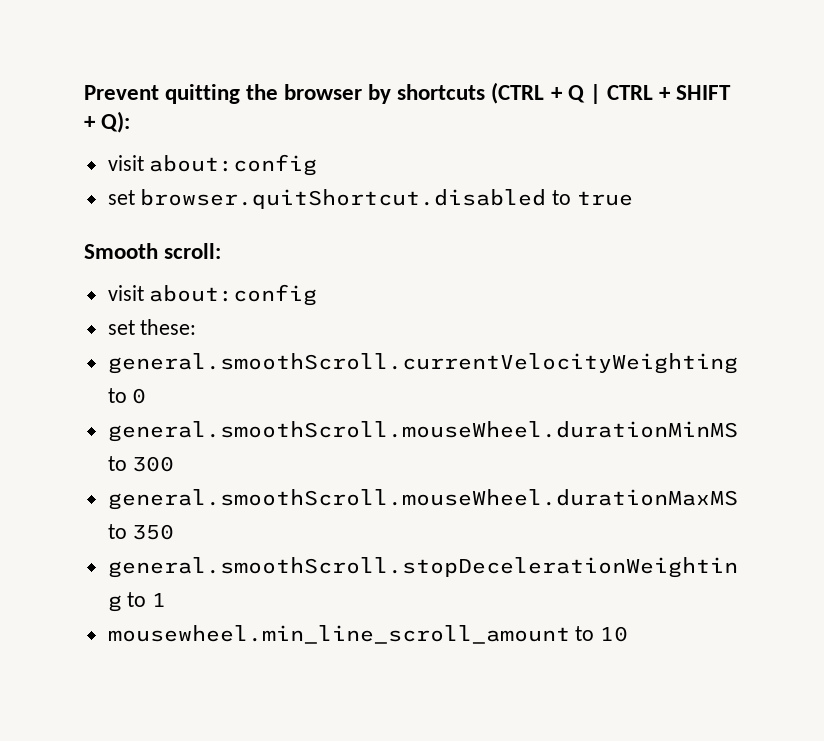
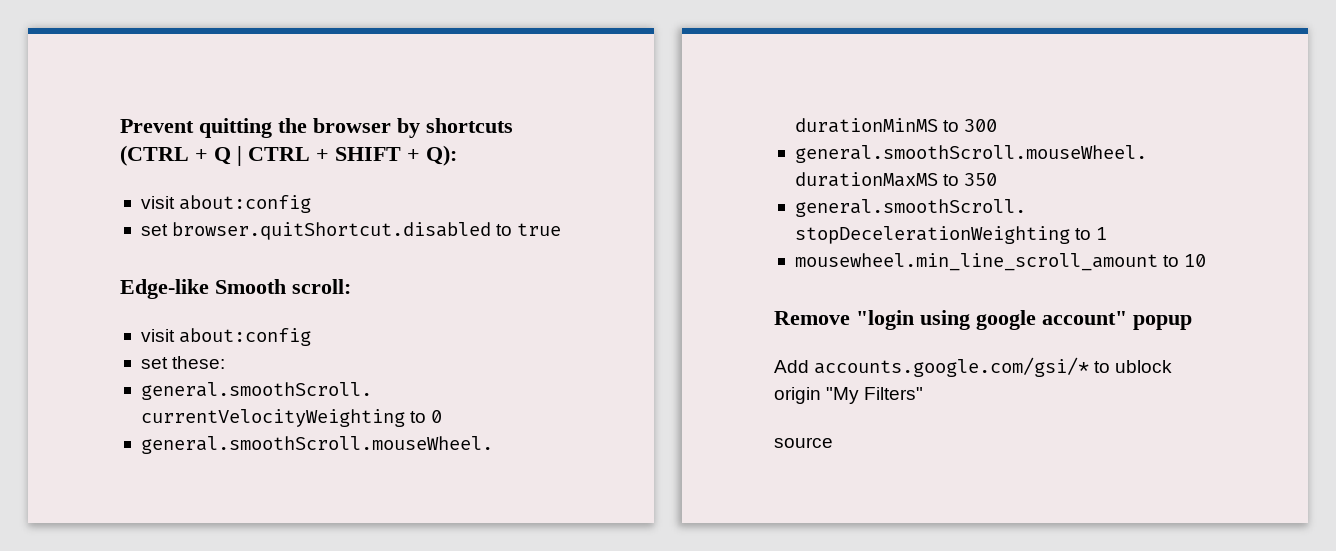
(634, 198) none -> [120,279,209,299] Edge-like
(629, 634) none -> [774,310,1192,330] [774,357,1173,377] [774,387,924,404] [774,437,833,448] // Remove "login using google account" popup // Add accounts.google.com/gsi/* to ublock origin "My Filters" // source

